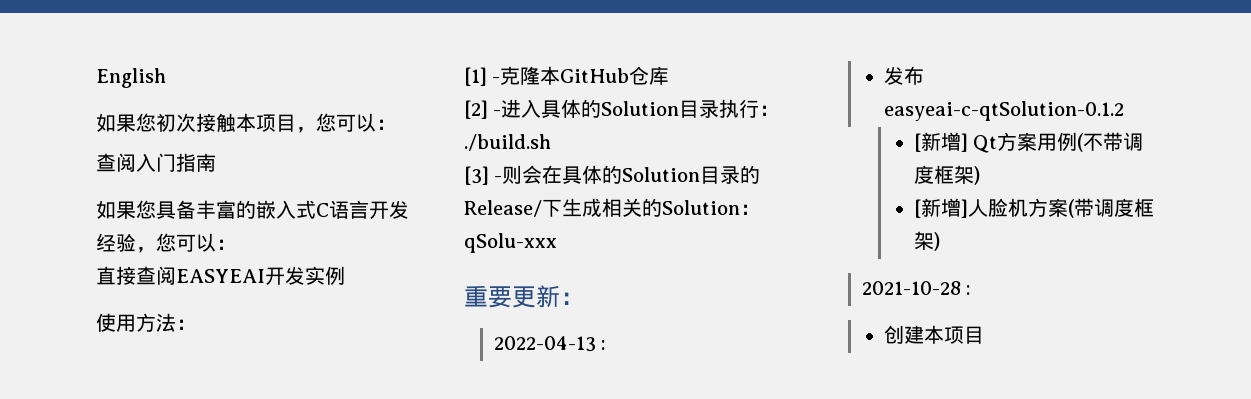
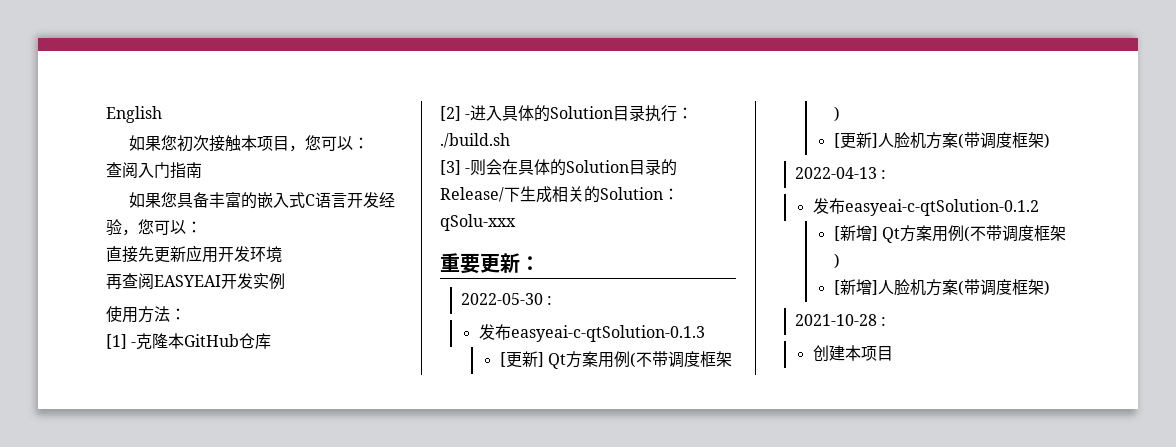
(136, 275) none -> [138,245,282,263] [106,274,122,290] 先更新应用开发环境 // 再
(584, 298) none -> [460,293,553,305] [478,324,705,342] [499,351,732,369] [833,106,840,122] [833,132,1050,149] // 2022-05-30 : // 发布easyeai-c-qtSolution-0.1.3 // [更新] Qt方案用例(不带调度框架) // [更新]人脸机方案(带调度框架)

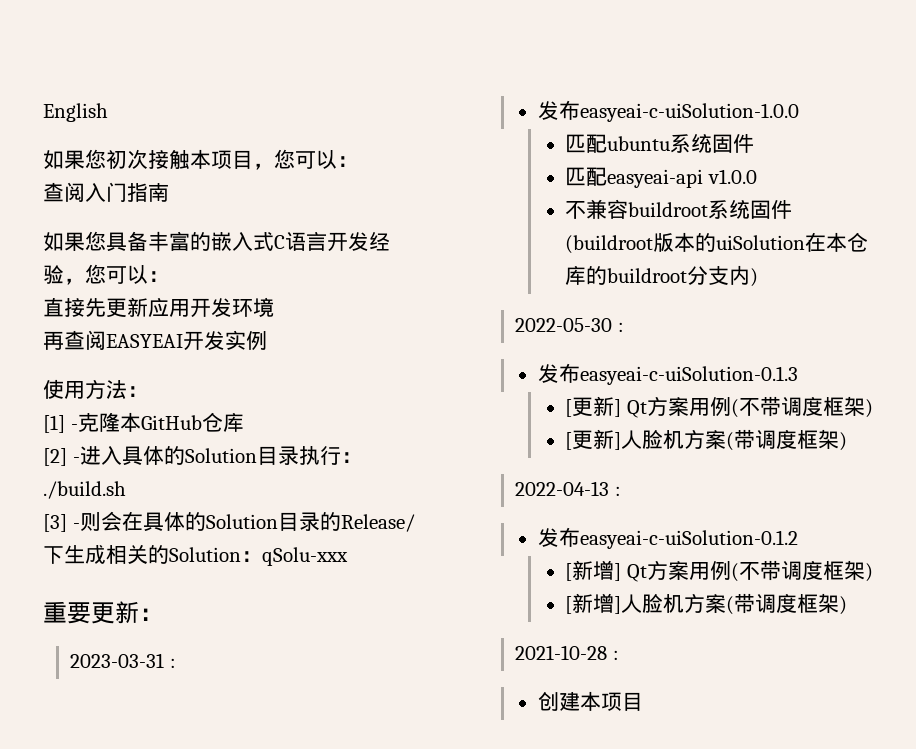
(540, 263) none -> [70,653,176,668] [537,100,799,122] [565,134,755,153] [565,167,757,188] [565,199,793,219] [565,232,869,254] [565,265,759,287] // 2023-03-31 : // 发布easyeai-c-uiSolution-1.0.0 // 匹配ubuntu系统固件 // 匹配easyeai-api v1.0.0 // 不兼容buildroot系统固件(buildroot版本的uiSolution在本仓库的buildroot分支内)
[510,325,705,342] easyeai-c-qtSolution-0.1.3 -> [579,366,798,385] easyeai-c-uiSolution-0.1.3
[844,199,1039,216] easyeai-c-qtSolution-0.1.2 -> [579,530,798,549] easyeai-c-uiSolution-0.1.2

